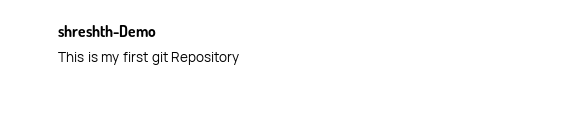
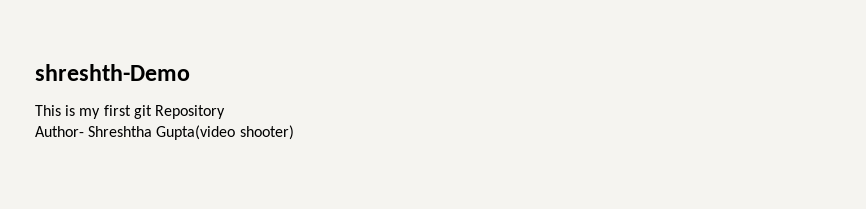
(240, 58) none -> [35,125,294,140] // Author- Shreshtha Gupta(video shooter)

